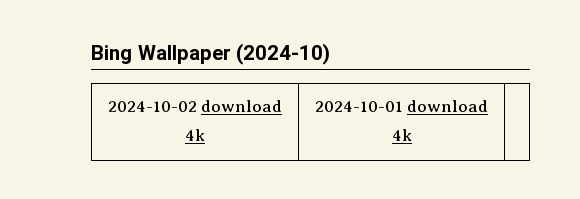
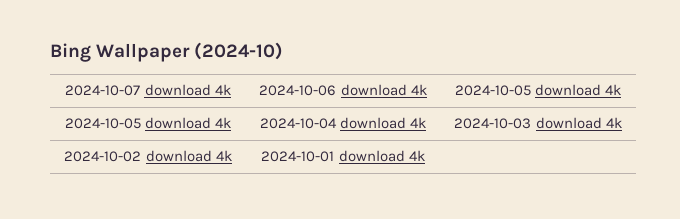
(331, 54) none -> [65,84,231,96] [259,84,427,96] [454,84,622,96] [64,117,232,129] [259,117,427,129] [454,117,622,129] // 2024-10-07 download 4k | 2024-10-06 download 4k | 2024-10-05 download 4k // 2024-10-05 download 4k | 2024-10-04 download 4k | 2024-10-03 download 4k

